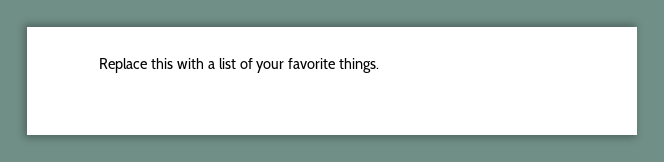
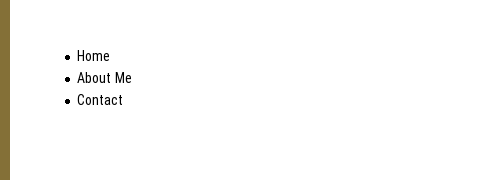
[99,58,380,73] Replace this with a list of your favorite things. -> [77,50,111,61] [77,72,133,83] [77,94,124,105] Home // About Me // Contact

